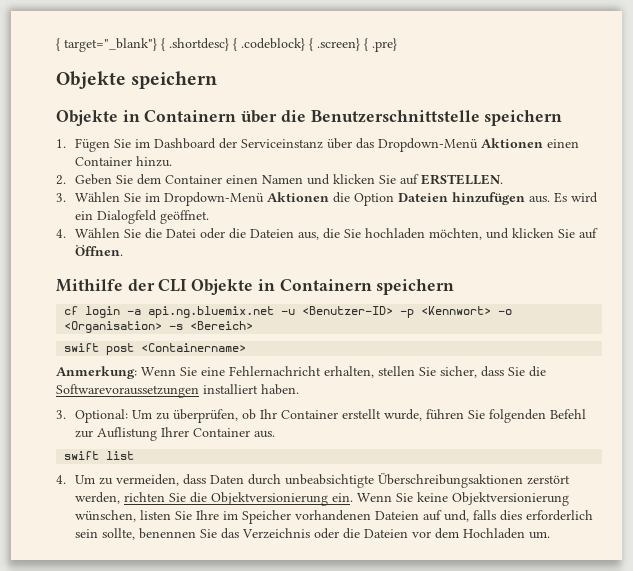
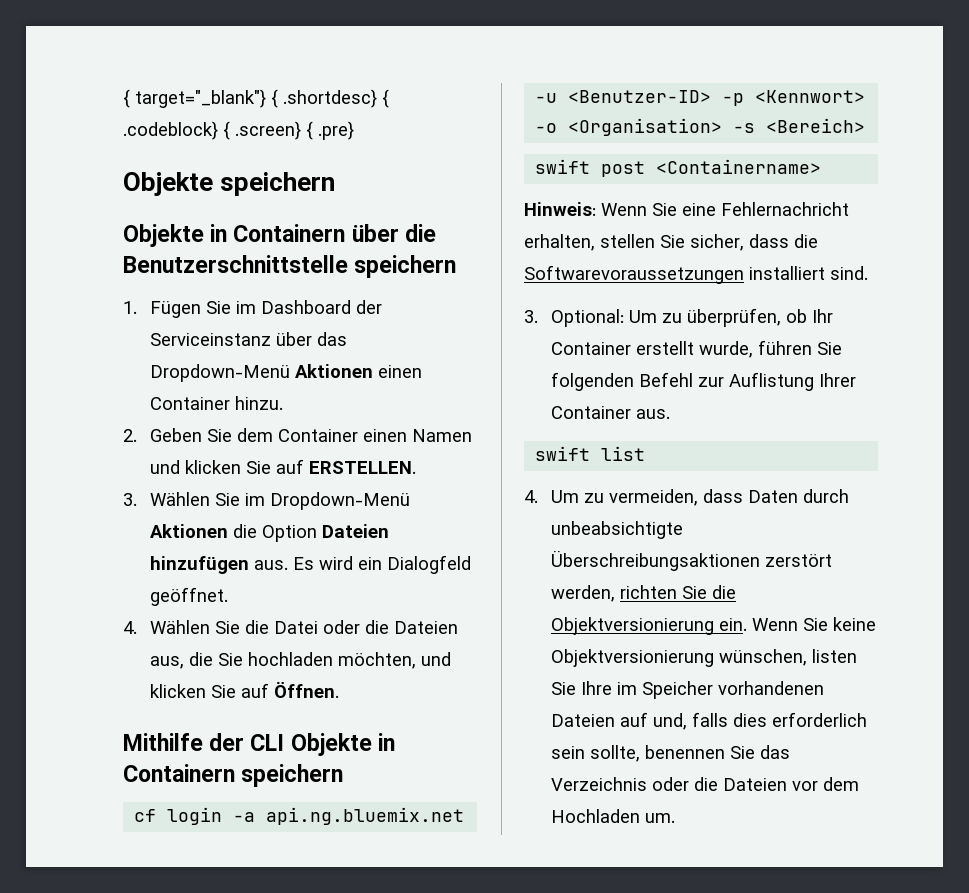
[56,366,137,379] Anmerkung: -> [524,202,596,216] Hinweis:
[508,367,525,376] Sie -> (789, 241) none
[261,384,299,395] haben. -> [830,266,868,280] sind.

